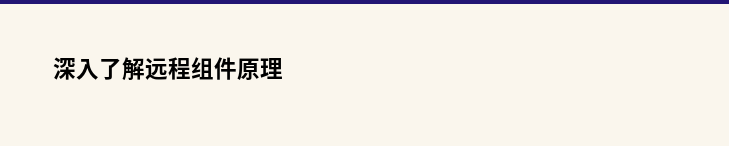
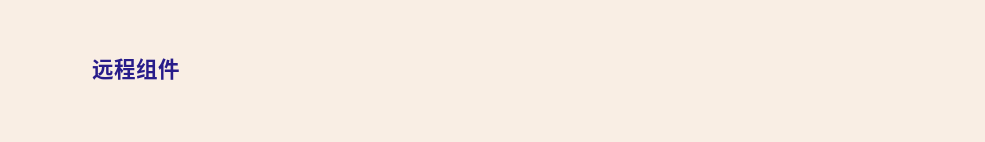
[53,57,145,81] 深入了解 -> (92, 69) none
[237,58,283,80] 原理 -> (180, 69) none

